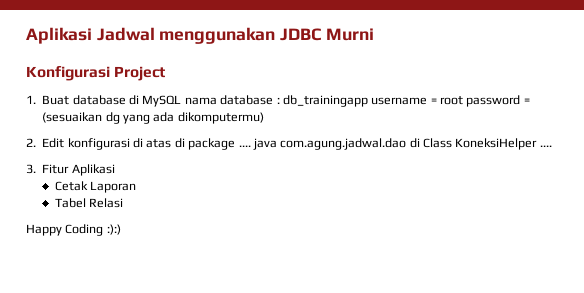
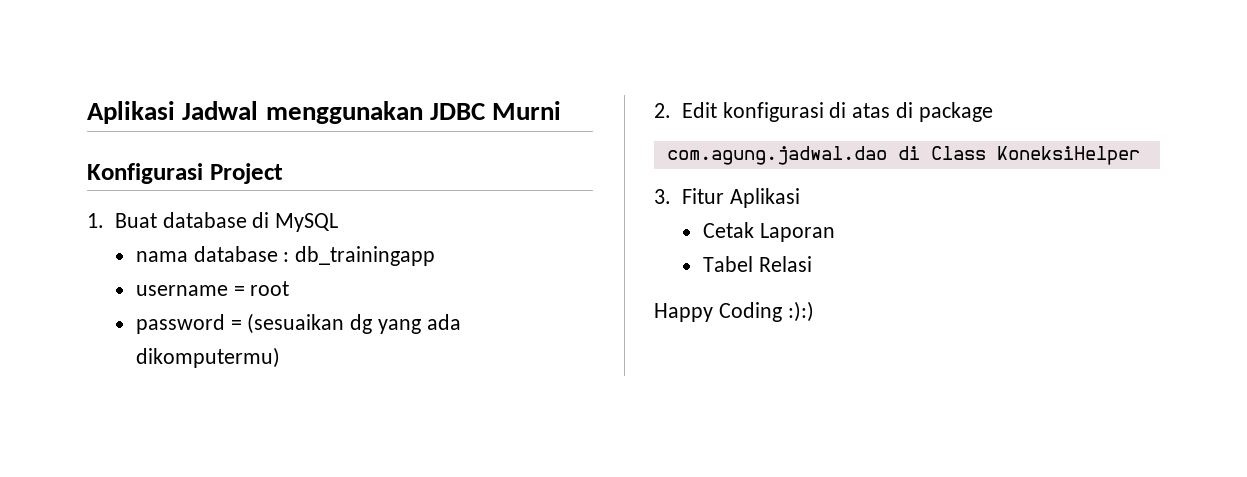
(182, 101) none -> (339, 222) //
(368, 101) none -> (436, 256) //
(463, 100) none -> (290, 288) //
[238,138,277,150] .... java -> (993, 112) //
[539,145,552,147] .... -> (1140, 155) none

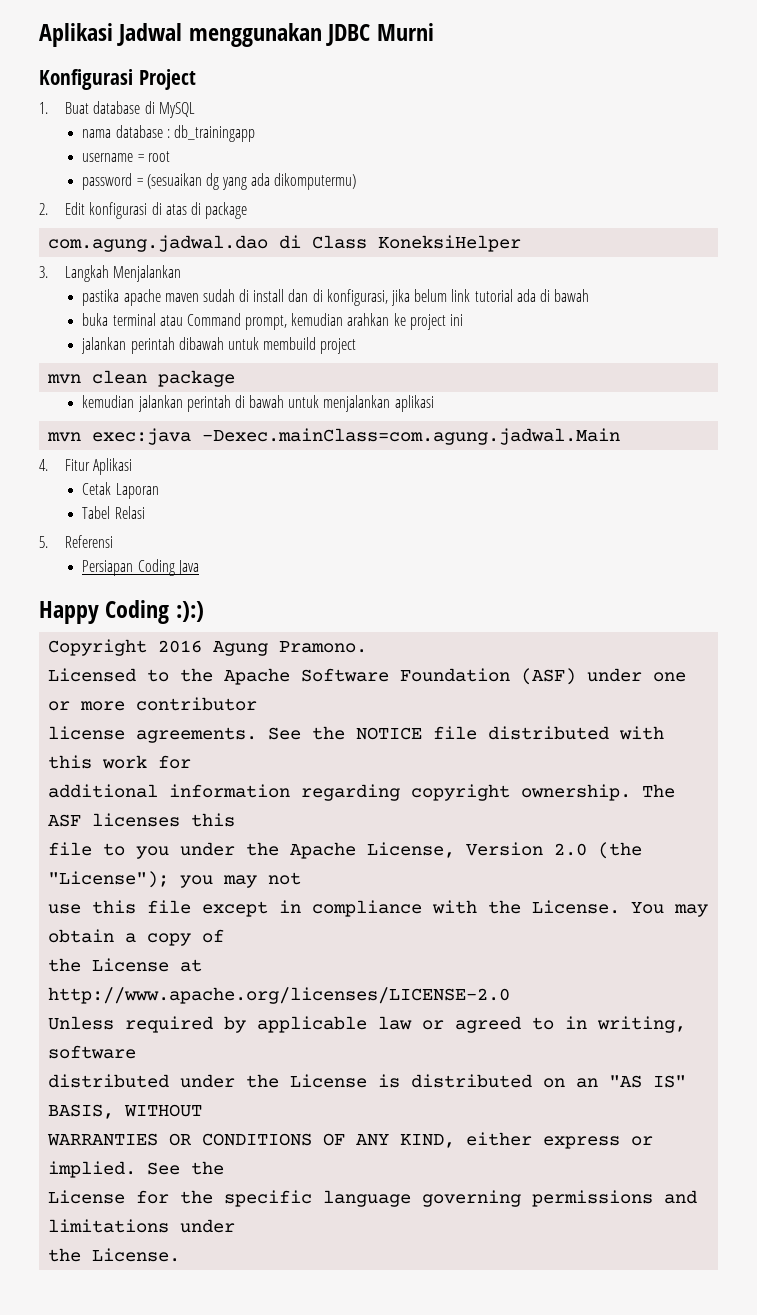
(671, 196) none -> [65,265,182,282] [82,289,590,306] [82,313,463,330] [81,337,357,354] [47,370,236,387] [82,395,434,412] [47,428,621,445] [39,459,48,471] Langkah Menjalankan // pastika apache maven sudah di install dan di konfigurasi, jika belum link tutorial ada di bawah // buka terminal atau Command prompt, kemudian arahkan ke project ini // jalankan perintah dibawah untuk membuild project // mvn clean package // kemudian jalankan perintah di bawah untuk menjalankan aplikasi // mvn exec:java -Dexec.mainClass=com.agung.jadwal.Main // 4.
[654,301,814,322] Happy Coding :):) -> [39,535,114,548] [82,559,199,576] [39,600,204,624] [48,639,368,656] [48,668,687,685] [48,697,258,711] [48,726,665,743] [48,755,192,769] [48,784,676,801] [48,813,236,827] [48,842,643,859] [48,871,302,888] [48,900,709,917] [48,929,225,946] [48,958,203,972] [48,987,511,1004] [48,1016,687,1033] [48,1045,137,1059] [48,1074,687,1088] [48,1104,203,1119] [47,1132,654,1149] [48,1161,225,1178] [48,1190,698,1207] [48,1219,236,1233] [48,1248,181,1262] 5. Referensi // Persiapan Coding Java // Happy Coding :):) // Copyright 2016 Agung Pramono. // Licensed to the Apache Software Foundation (ASF) under one or more contributor // license agreements. See the NOTICE file distributed with this work for // additional information regarding copyright ownership. The ASF licenses this // file to you under the Apache License, Version 2.0 (the "License"); you may not // use this file except in compliance with the License. You may obtain a copy of // the License at // http://www.apache.org/licenses/LICENSE-2.0 // Unless required by applicable law or agreed to in writing, software // distributed under the License is distributed on an "AS IS" BASIS, WITHOUT // WARRANTIES OR CONDITIONS OF ANY KIND, either express or implied. See the // License for the specific language governing permissions and limitations under // the License.

